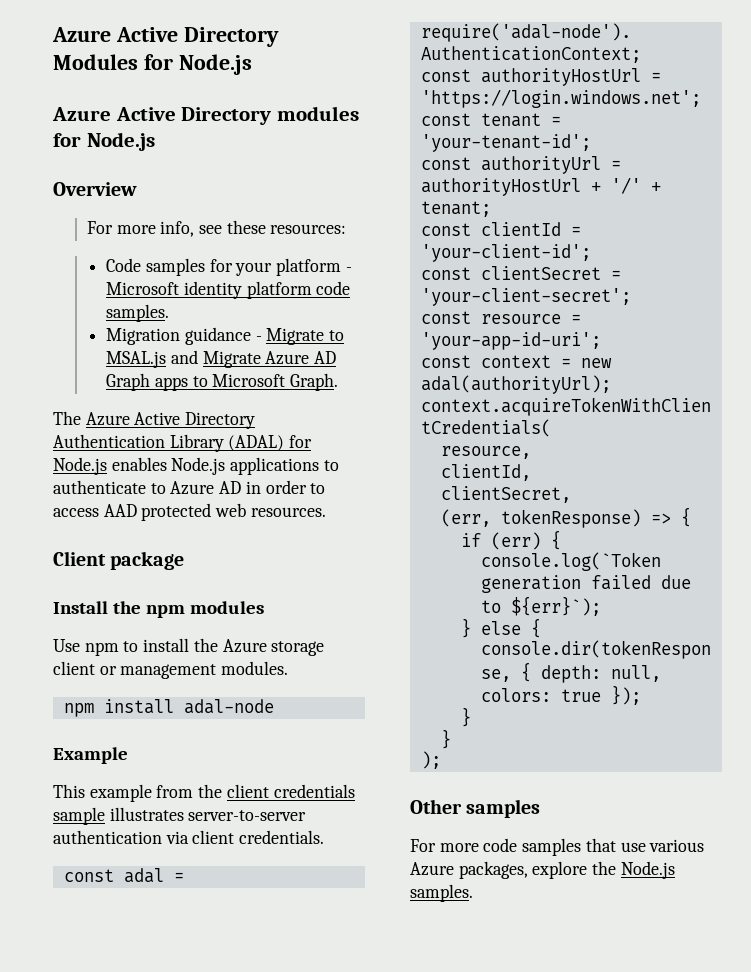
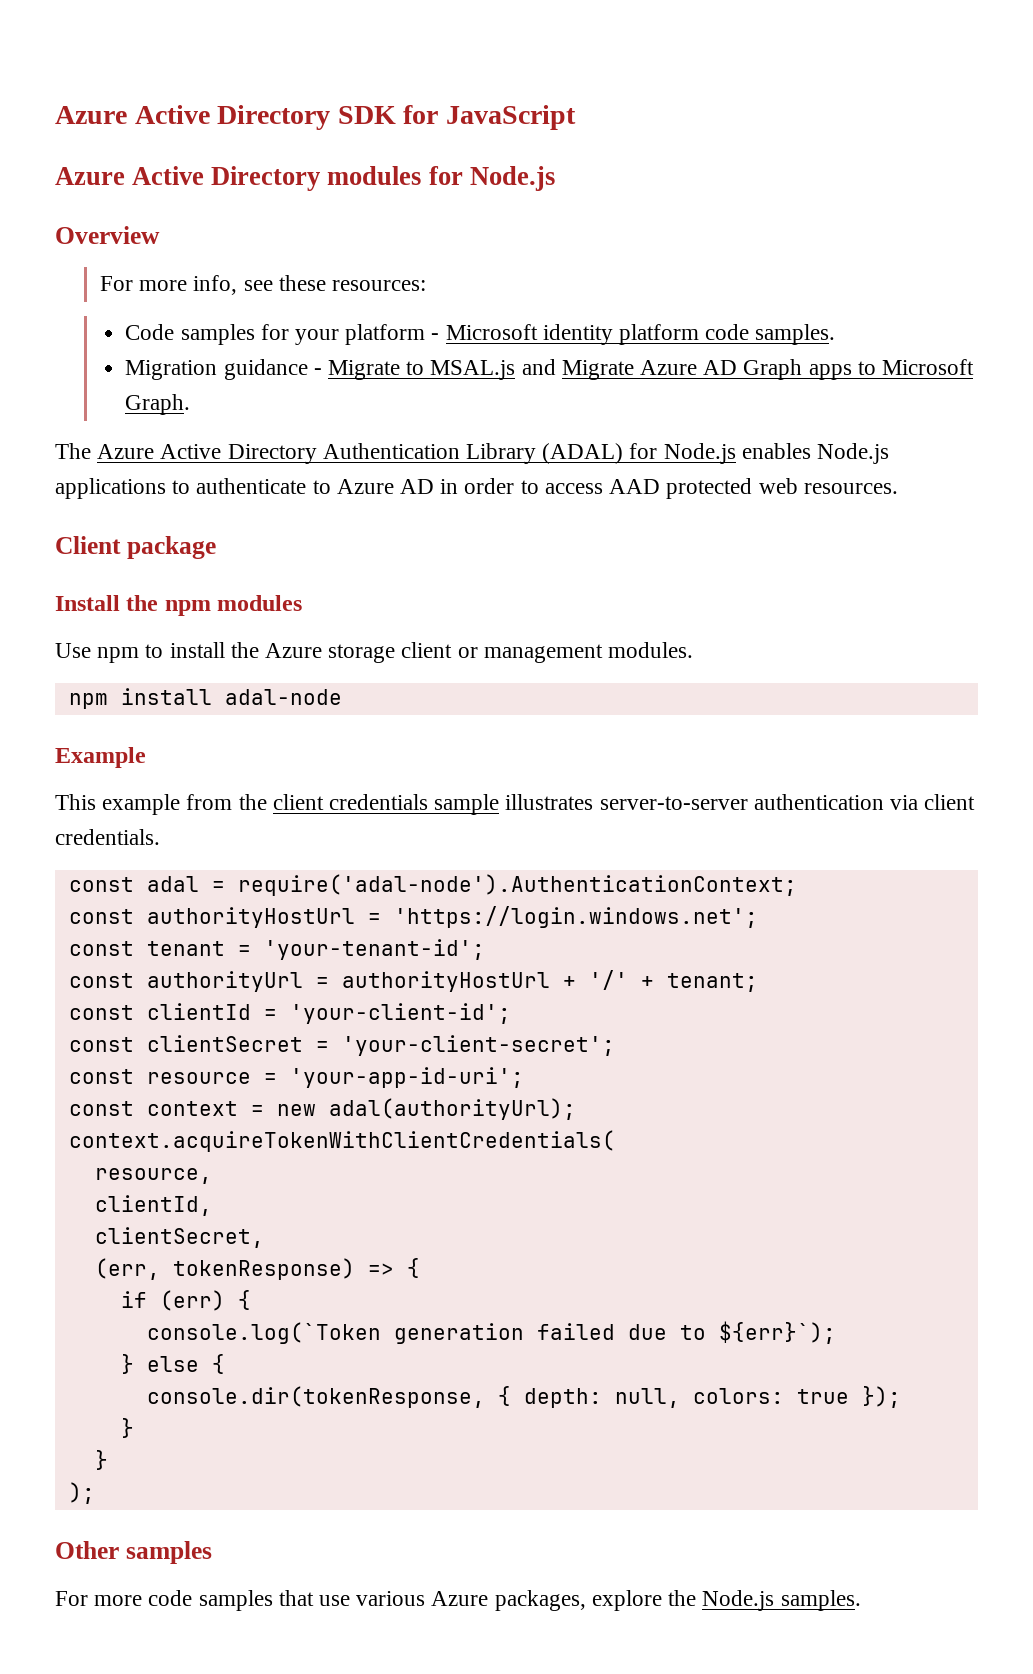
[52,27,279,47] [53,54,252,75] Azure Active Directory Modules for Node.js -> [55,105,576,130] Azure Active Directory SDK for JavaScript

